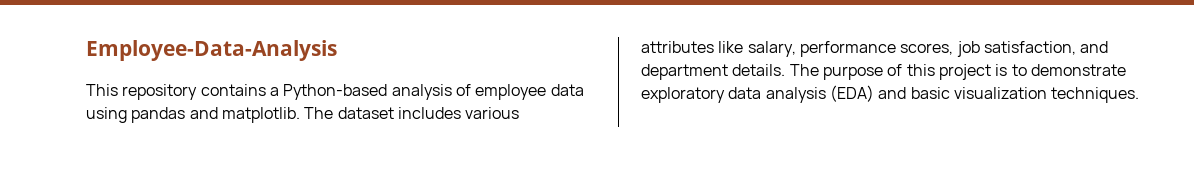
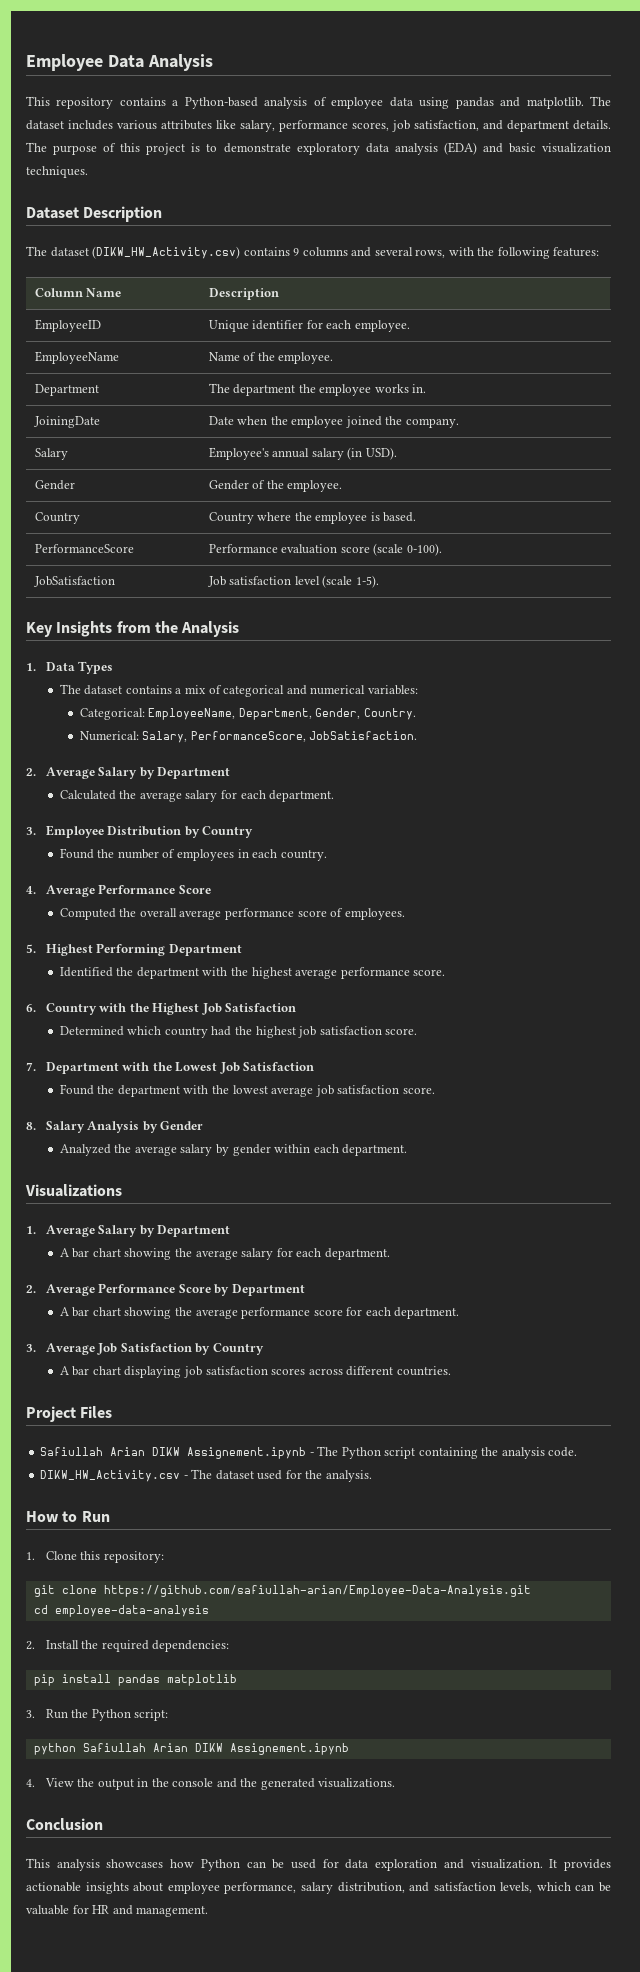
[86,40,337,61] Employee-Data-Analysis -> [26,54,213,71] Employee Data Analysis
(1140, 95) none -> [26,206,163,222] [26,246,600,259] [34,288,122,297] [208,288,279,300] [34,319,101,332] [208,320,410,332] [34,351,119,364] [208,352,334,364] [34,384,99,396] [208,383,427,396] [33,416,100,428] [208,416,459,428] [34,448,68,460] [208,447,397,460] [34,480,75,490] [208,480,343,492] [34,512,80,524] [208,512,417,524] [34,544,134,553] [208,543,442,556] [33,576,115,587] [207,575,379,588] [26,621,240,637] [26,661,114,674] [59,684,418,697] [79,708,416,720] [79,731,418,743] [26,767,231,779] [59,790,335,802] [26,825,254,838] [59,848,327,861] [26,884,211,897] [59,908,405,920] [26,943,242,956] [59,967,446,979] [26,1003,297,1015] [59,1026,418,1038] [26,1062,315,1074] [59,1084,435,1097] [26,1121,204,1133] [59,1144,408,1156] [25,1184,122,1197] [26,1225,231,1237] [59,1248,390,1260] [26,1283,305,1296] [59,1307,460,1319] [26,1343,264,1355] [59,1366,451,1378] [26,1406,113,1422] [40,1446,578,1459] [40,1469,372,1482] [26,1511,110,1522] [26,1551,164,1563] [33,1585,531,1597] [33,1605,209,1617] [26,1640,230,1652] [33,1674,237,1686] [26,1709,169,1721] [33,1743,349,1755] [26,1778,396,1790] [26,1818,103,1830] [26,1858,611,1871] [26,1882,611,1894] [26,1905,209,1917] // Dataset Description // The dataset (DIKW_HW_Activity.csv) contains 9 columns and several rows, with the following features: // Column Name | Description // EmployeeID | Unique identifier for each employee. // EmployeeName | Name of the employee. // Department | The department the employee works in. // JoiningDate | Date when the employee joined the company. // Salary | Employee's annual salary (in USD). // Gender | Gender of the employee. // Country | Country where the employee is based. // PerformanceScore | Performance evaluation score (scale 0-100). // JobSatisfaction | Job satisfaction level (scale 1-5). // Key Insights from the Analysis // 1. Data Types // The dataset contains a mix of categorical and numerical variables: // Categorical: EmployeeName, Department, Gender, Country. // Numerical: Salary, PerformanceScore, JobSatisfaction. // 2. Average Salary by Department // Calculated the average salary for each department. // 3. Employee Distribution by Country // Found the number of employees in each country. // 4. Average Performance Score // Computed the overall average performance score of employees. // 5. Highest Performing Department // Identified the department with the highest average performance score. // 6. Country with the Highest Job Satisfaction // Determined which country had the highest job satisfaction score. // 7. Department with the Lowest Job Satisfaction // Found the department with the lowest average job satisfaction score. // 8. Salary Analysis by Gender // Analyzed the average salary by gender within each department. // Visualizations // 1. Average Salary by Department // A bar chart showing the average salary for each department. // 2. Average Performance Score by Department // A bar chart showing the average performance score for each department. // 3. Average Job Satisfaction by Country // A bar chart displaying job satisfaction scores across different countries. // Project Files // Safiullah Arian DIKW Assignement.ipynb - The Python script containing the analysis code. // DIKW_HW_Activity.csv - The dataset used for the analysis. // How to Run // 1. Clone this repository: // git clone https://github.com/safiullah-arian/Employee-Data-Analysis.git // cd employee-data-analysis // 2. Install the required dependencies: // pip install pandas matplotlib // 3. Run the Python script: // python Safiullah Arian DIKW Assignement.ipynb // 4. View the output in the console and the generated visualizations. // Conclusion // This analysis showcases how Python can be used for data exploration and visualization. It provides actionable insights about employee performance, salary distribution, and satisfaction levels, which can be valuable for HR and management.

